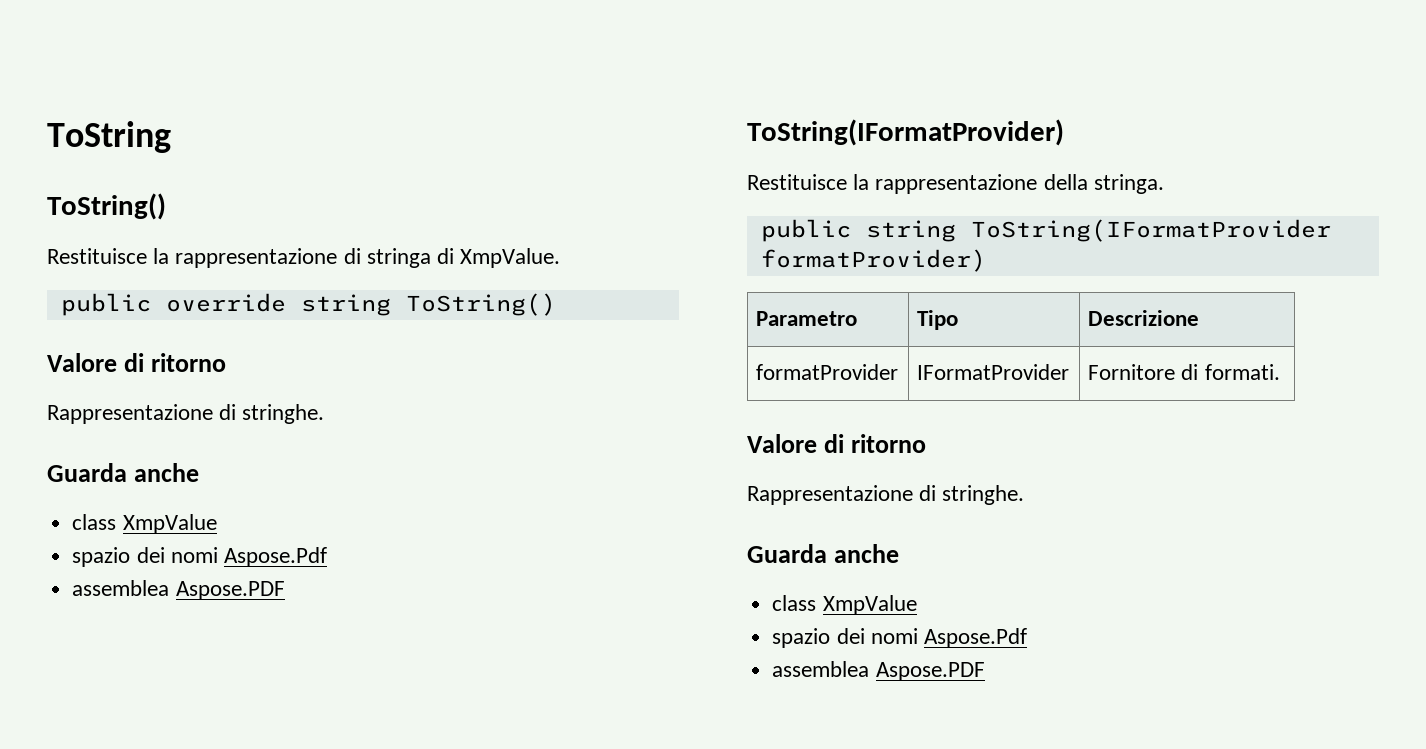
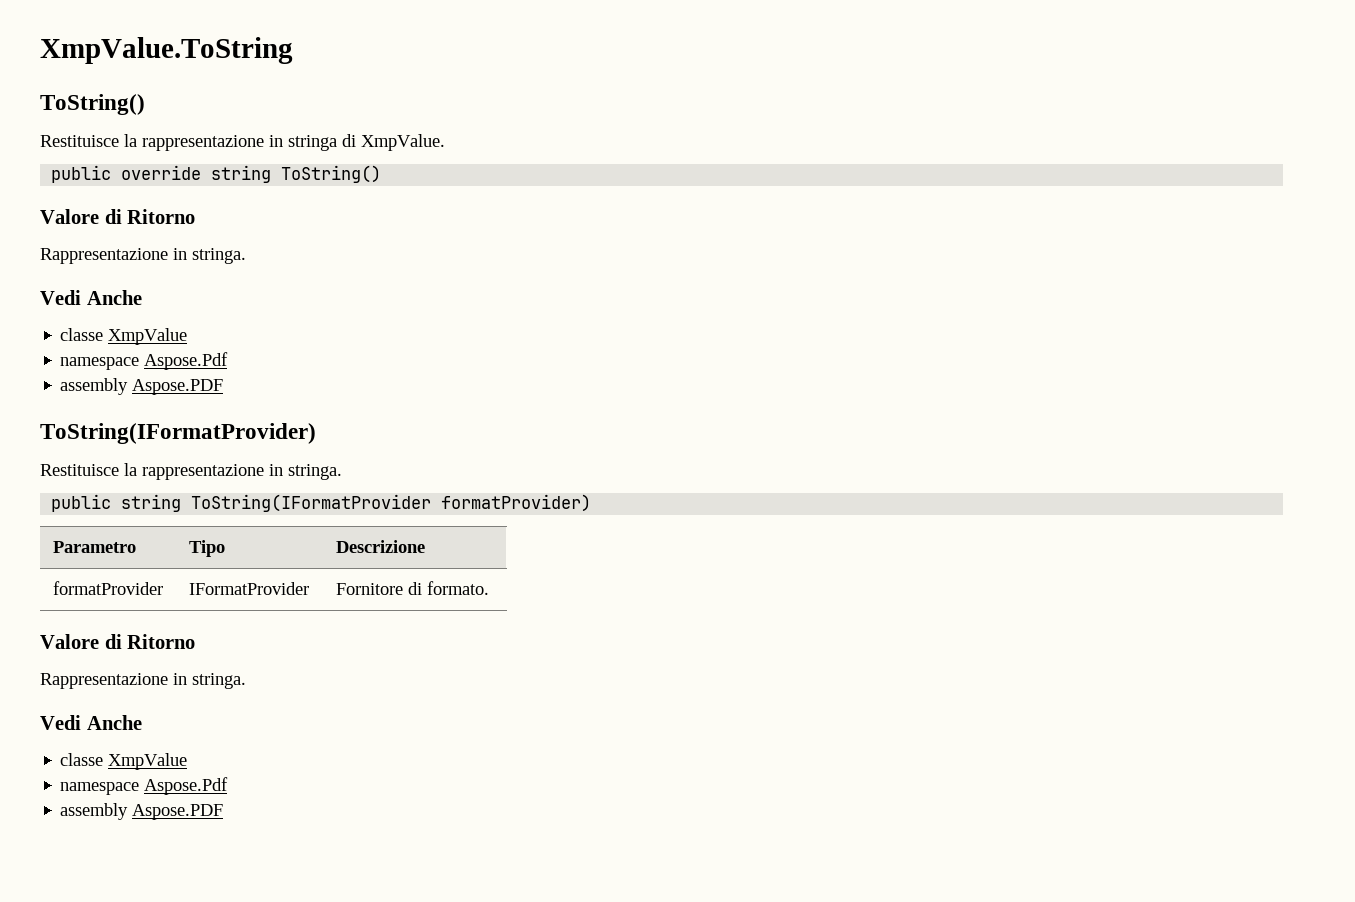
[47,121,171,153] ToString -> [40,37,293,64] XmpValue.ToString
[343,248,361,264] di -> [269,135,283,147] in
[151,353,227,372] [47,404,325,424] [47,463,200,482] [72,514,217,534] [72,547,327,567] [72,580,170,596] ritorno // Rappresentazione di stringhe. // Guarda anche // class XmpValue // spazio dei nomi Aspose.Pdf // assemblea -> [127,209,196,224] [40,248,246,264] [40,290,142,305] [60,328,188,345] [60,352,229,370] [60,378,129,395] Ritorno // Rappresentazione in stringa. // Vedi Anche // classe XmpValue // namespace Aspose.Pdf // assembly
[1043,174,1088,190] della -> [269,464,283,476] in
[1204,364,1280,380] [747,434,927,453] [747,485,1025,505] [747,544,900,563] [772,595,917,615] [772,628,1027,648] [772,661,870,677] formati. // Valore di ritorno // Rappresentazione di stringhe. // Guarda anche // class XmpValue // spazio dei nomi Aspose.Pdf // assemblea -> [426,581,489,595] [40,634,196,649] [40,673,246,689] [40,715,142,730] [60,753,188,770] [60,777,229,795] [60,803,129,820] formato. // Valore di Ritorno // Rappresentazione in stringa. // Vedi Anche // classe XmpValue // namespace Aspose.Pdf // assembly

